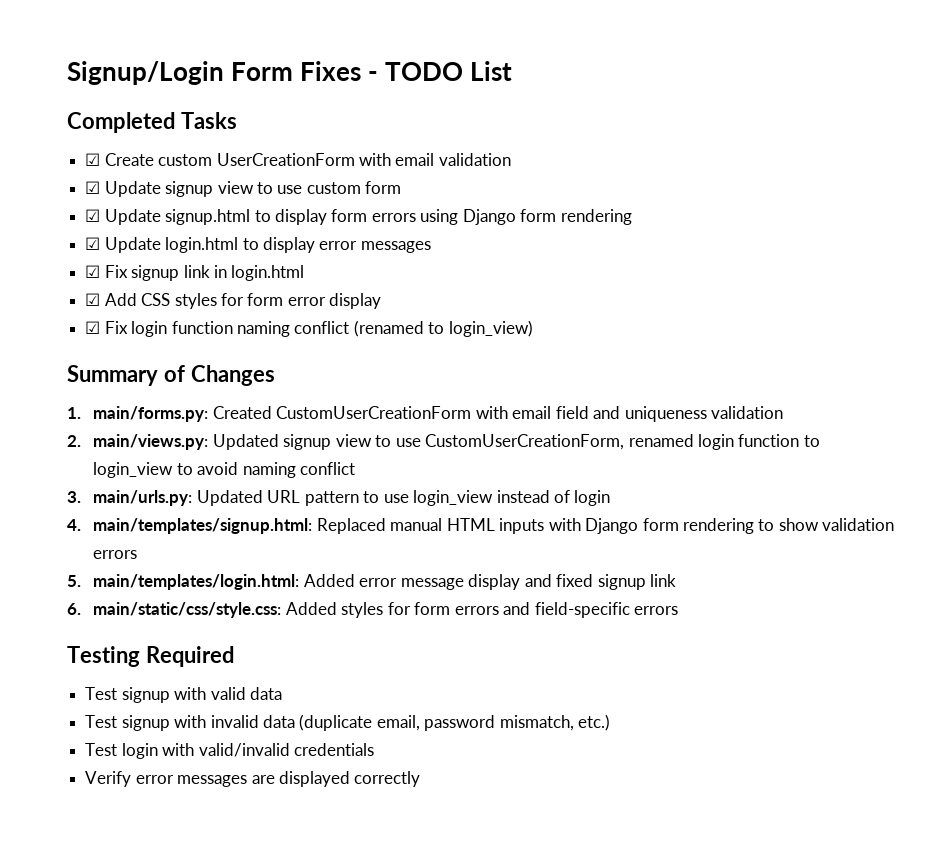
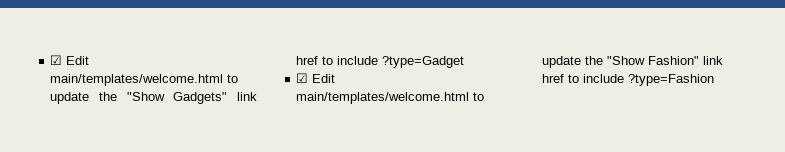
[67,61,513,85] [67,112,237,133] [85,153,511,166] [85,181,402,197] [85,209,632,225] [85,237,431,253] [85,265,305,281] [85,293,382,309] [85,320,533,337] [67,365,275,386] [67,406,783,422] [67,434,820,450] [93,462,356,478] [67,490,611,506] [67,518,895,534] [93,550,138,559] [67,574,676,590] [67,602,678,618] [67,646,234,667] [85,687,282,703] [85,714,611,731] [85,743,374,759] [85,771,421,787] Signup/Login Form Fixes - TODO List // Completed Tasks // ☑ Create custom UserCreationForm with email validation // ☑ Update signup view to use custom form // ☑ Update signup.html to display form errors using Django form rendering // ☑ Update login.html to display error messages // ☑ Fix signup link in login.html // ☑ Add CSS styles for form error display // ☑ Fix login function naming conflict (renamed to login_view) // Summary of Changes // 1. main/forms.py: Created CustomUserCreationForm with email field and uniqueness validation // 2. main/views.py: Updated signup view to use CustomUserCreationForm, renamed login function to login_view to avoid naming conflict // 3. main/urls.py: Updated URL pattern to use login_view instead of login // 4. main/templates/signup.html: Replaced manual HTML inputs with Django form rendering to show validation errors // 5. main/templates/login.html: Added error message display and fixed signup link // 6. main/static/css/style.css: Added styles for form errors and field-specific errors // Testing Required // Test signup with valid data // Test signup with invalid data (duplicate email, password mismatch, etc.) // Test login with valid/invalid credentials // Verify error messages are displayed correctly -> [50,55,90,65] [50,74,239,86] [50,92,257,104] [296,56,465,68] [296,73,336,83] [296,92,485,104] [542,56,724,68] [542,74,715,86] ☑ Edit main/templates/welcome.html to update the "Show Gadgets" link href to include ?type=Gadget // ☑ Edit main/templates/welcome.html to update the "Show Fashion" link href to include ?type=Fashion

